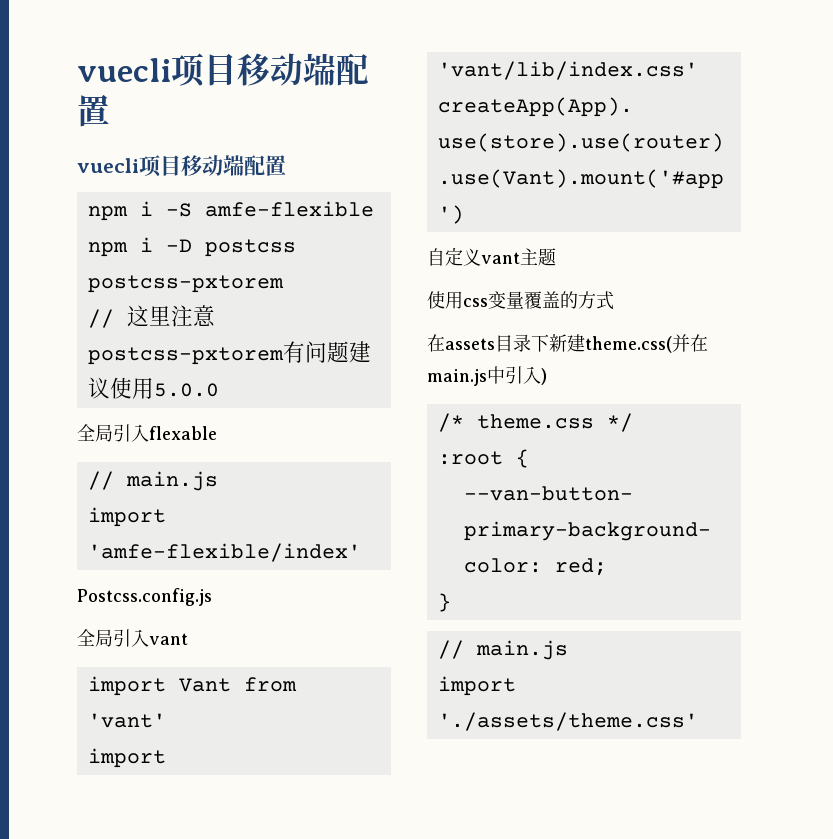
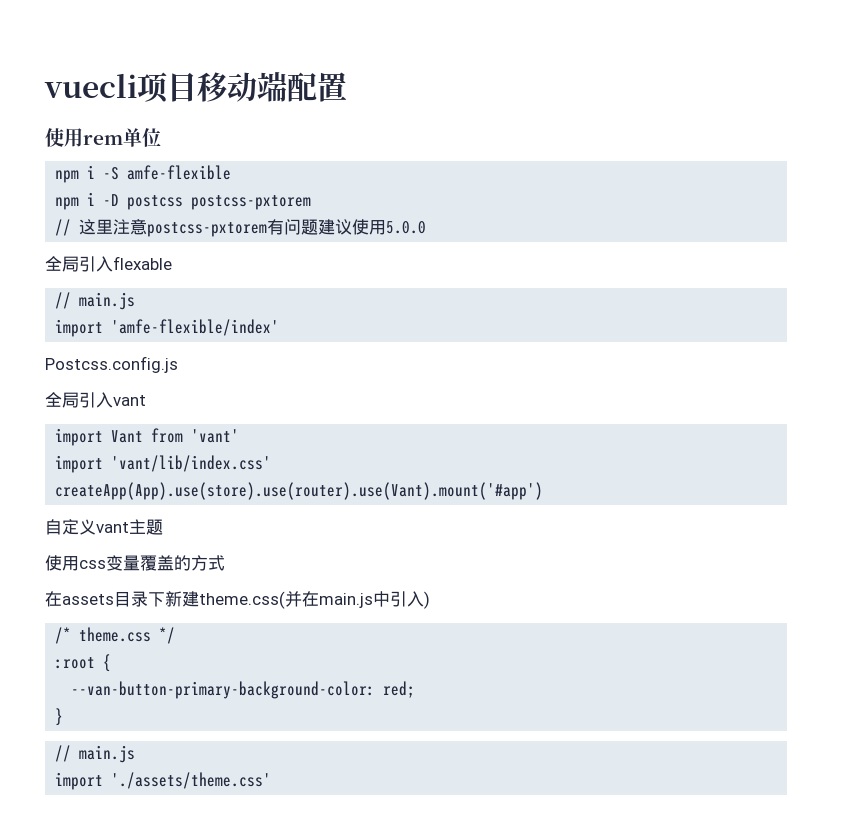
[77,53,369,88] [77,94,110,127] [77,155,286,177] vuecli项目移动端配置 // vuecli项目移动端配置 -> [44,72,347,104] [45,128,161,147] vuecli项目移动端配置 // 使用rem单位

